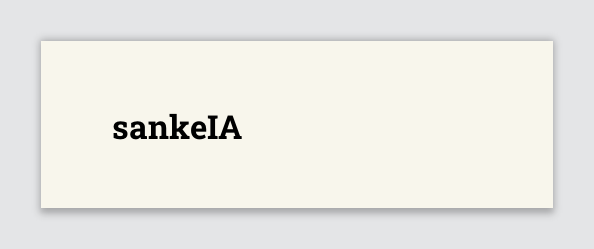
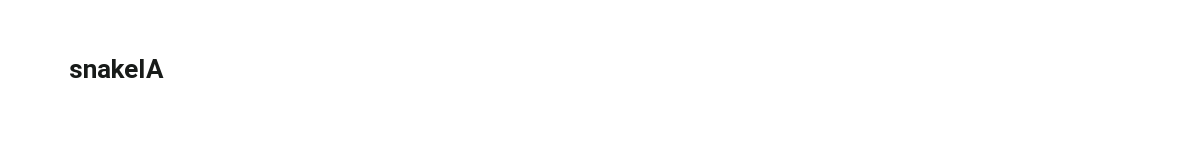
[112,113,242,140] sankeIA -> [69,59,164,78] snakeIA

